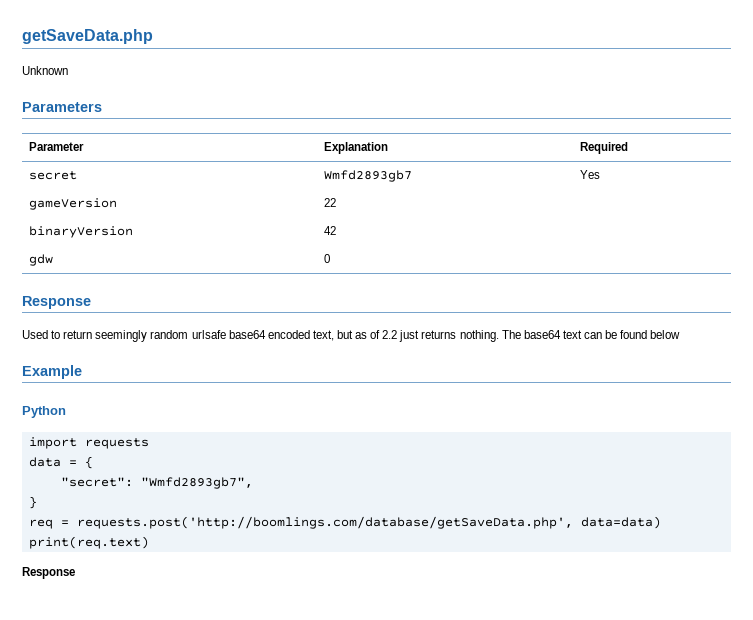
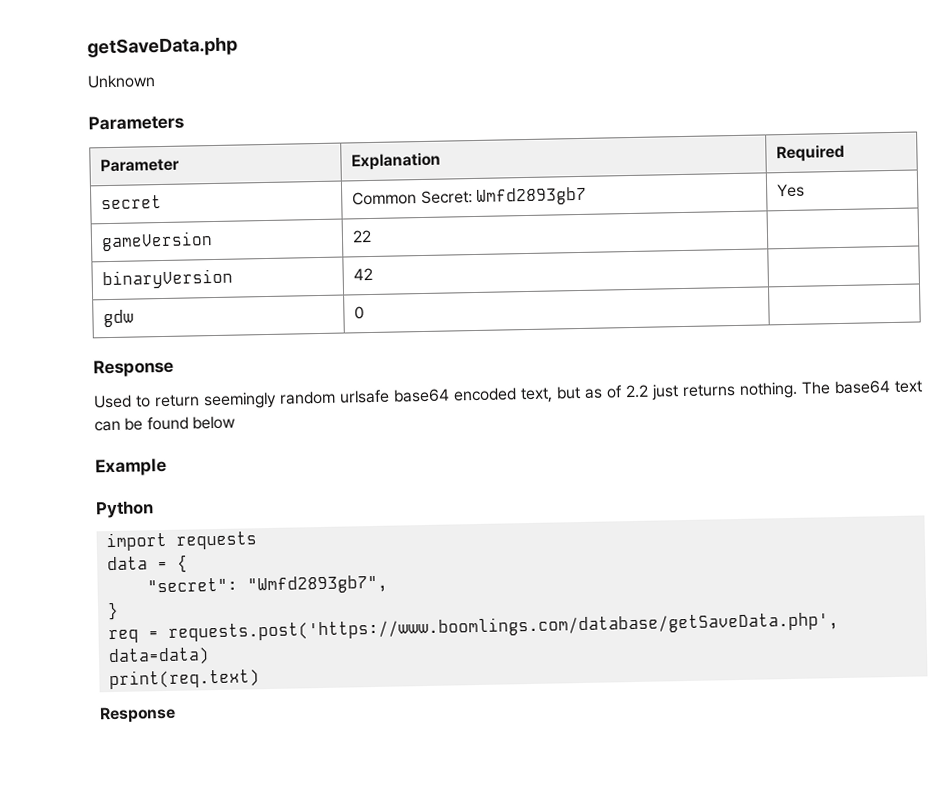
(78, 175) none -> [352,190,473,206] Common Secret:
[76,516,573,529] requests.post('http://boomlings.com/database/getSaveData.php', -> [167,611,839,642] requests.post('https://www.boomlings.com/database/getSaveData.php',

